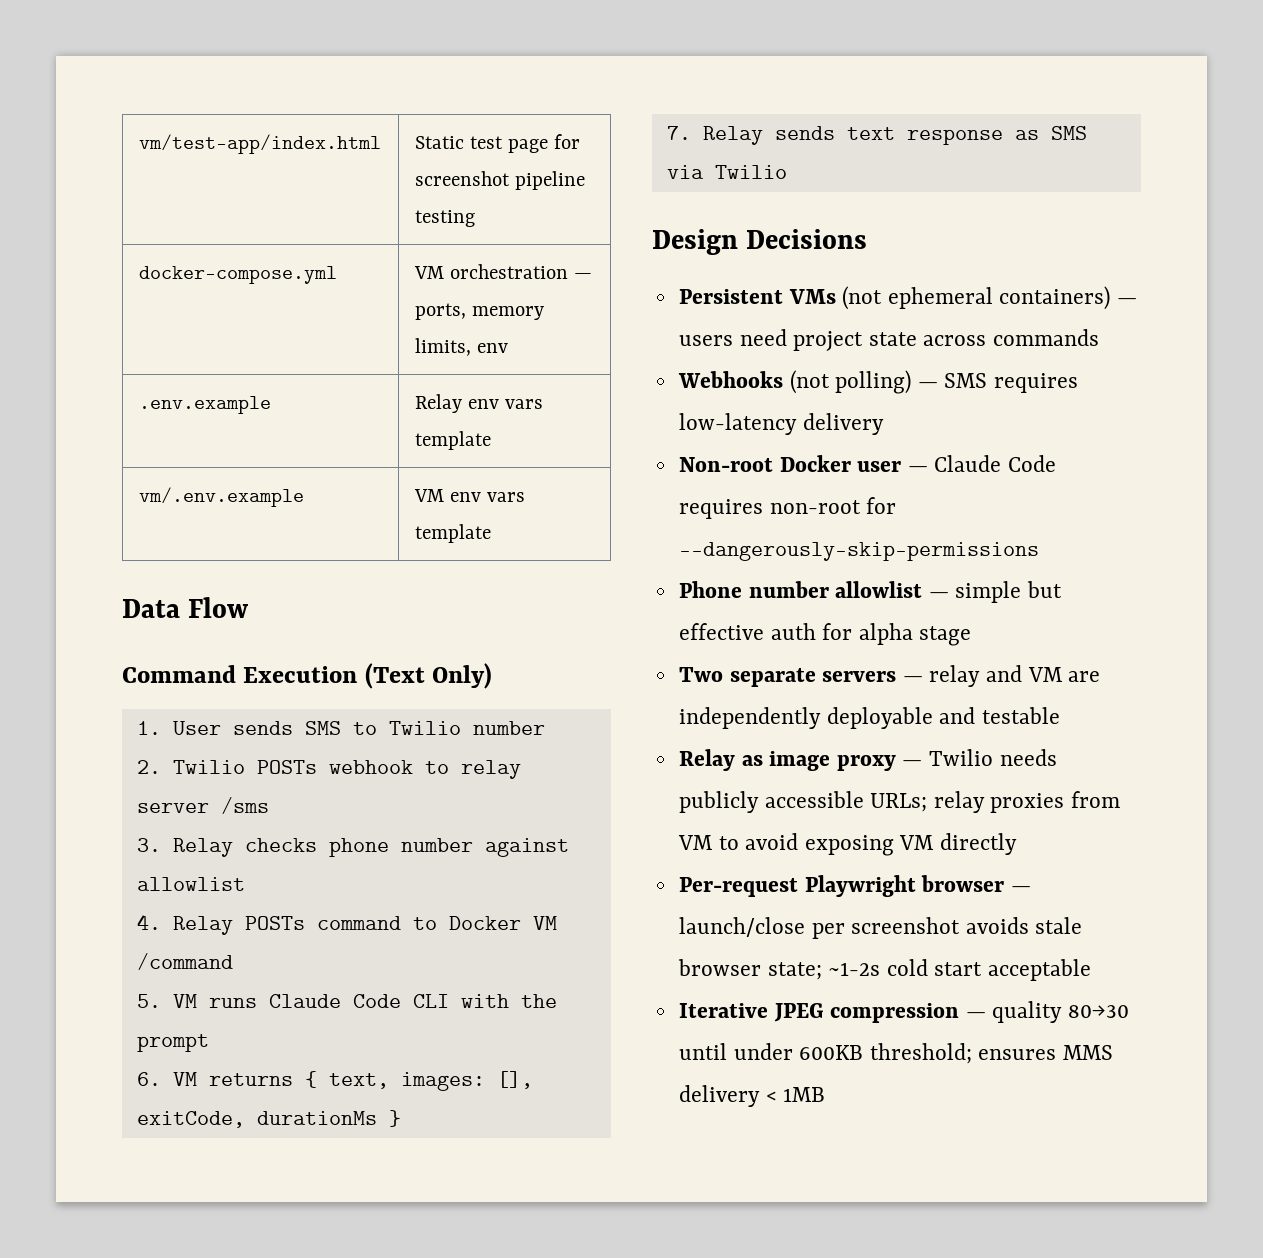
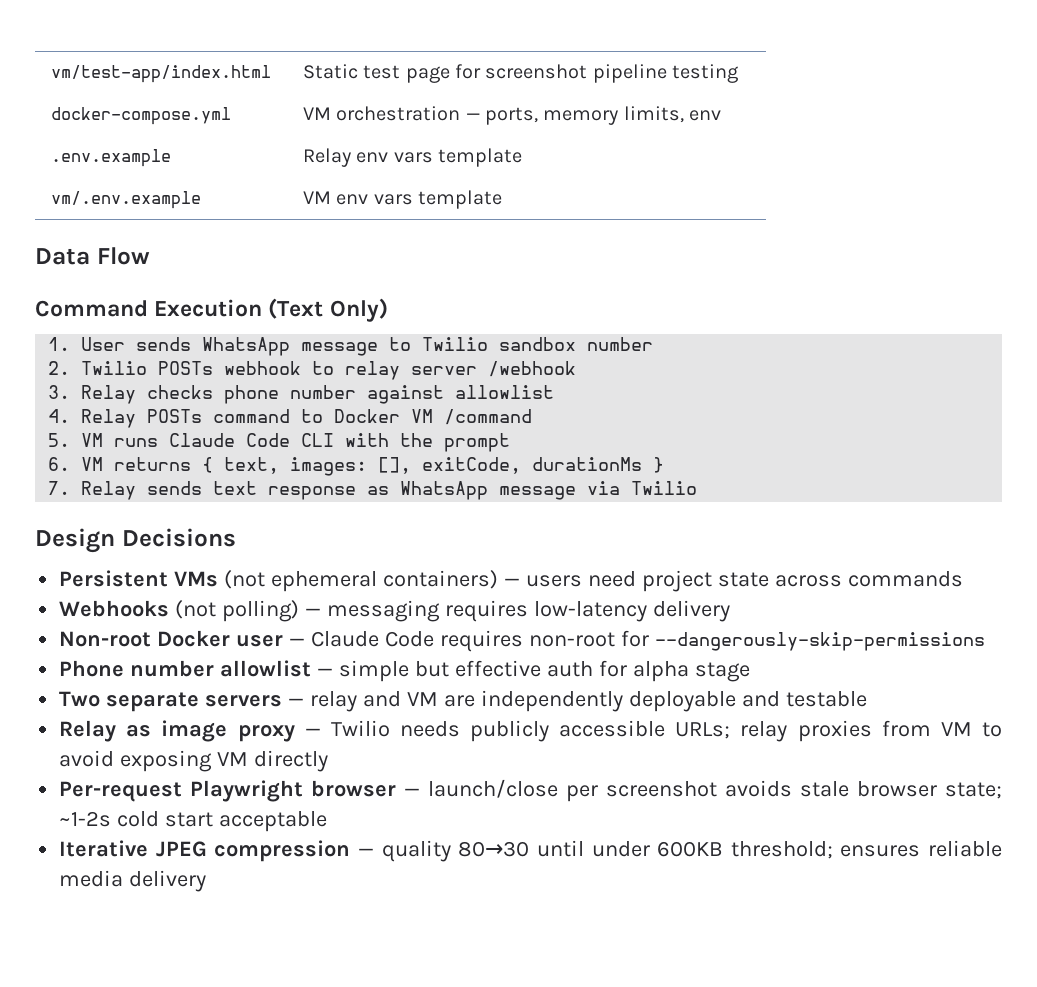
[304,721,341,735] SMS -> [202,337,379,356] WhatsApp message
(461, 728) none -> [499,337,577,351] sandbox
[220,797,269,814] /sms -> [488,361,577,377] /webhook
[1050,126,1087,140] SMS -> [400,481,577,500] WhatsApp message
[944,373,988,388] SMS -> [326,600,440,622] messaging
[1063,1045,1114,1060] [678,1085,826,1107] MMS delivery < 1MB -> [928,840,1003,857] [59,870,207,892] reliable media delivery

